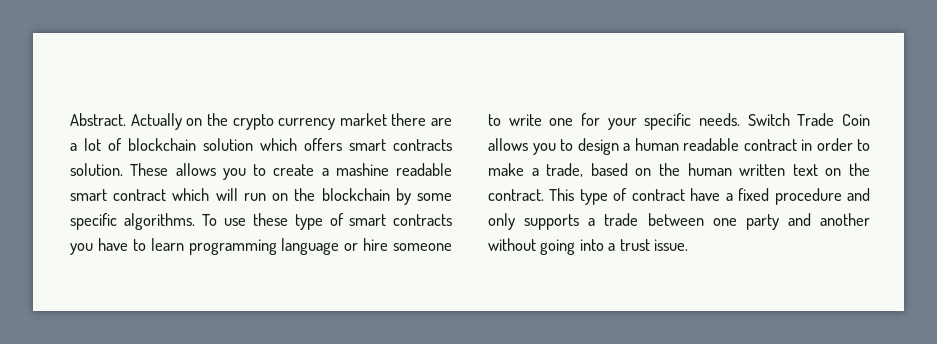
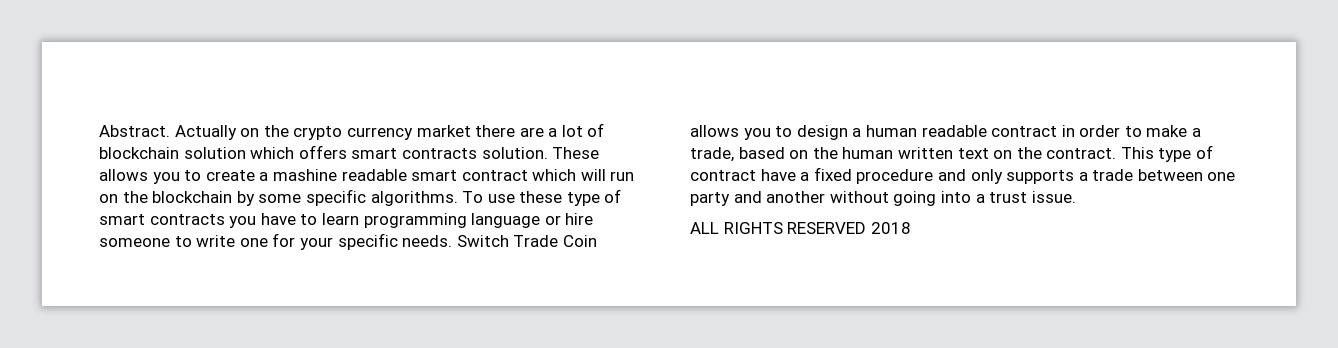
(689, 245) none -> [690,222,911,234] // ALL RIGHTS RESERVED 2018

